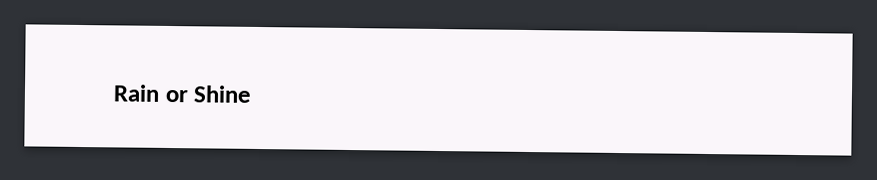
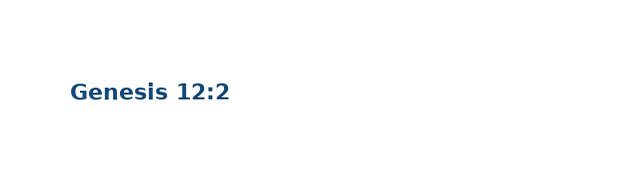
[113,84,253,103] Rain or Shine -> [69,82,231,100] Genesis 12:2

